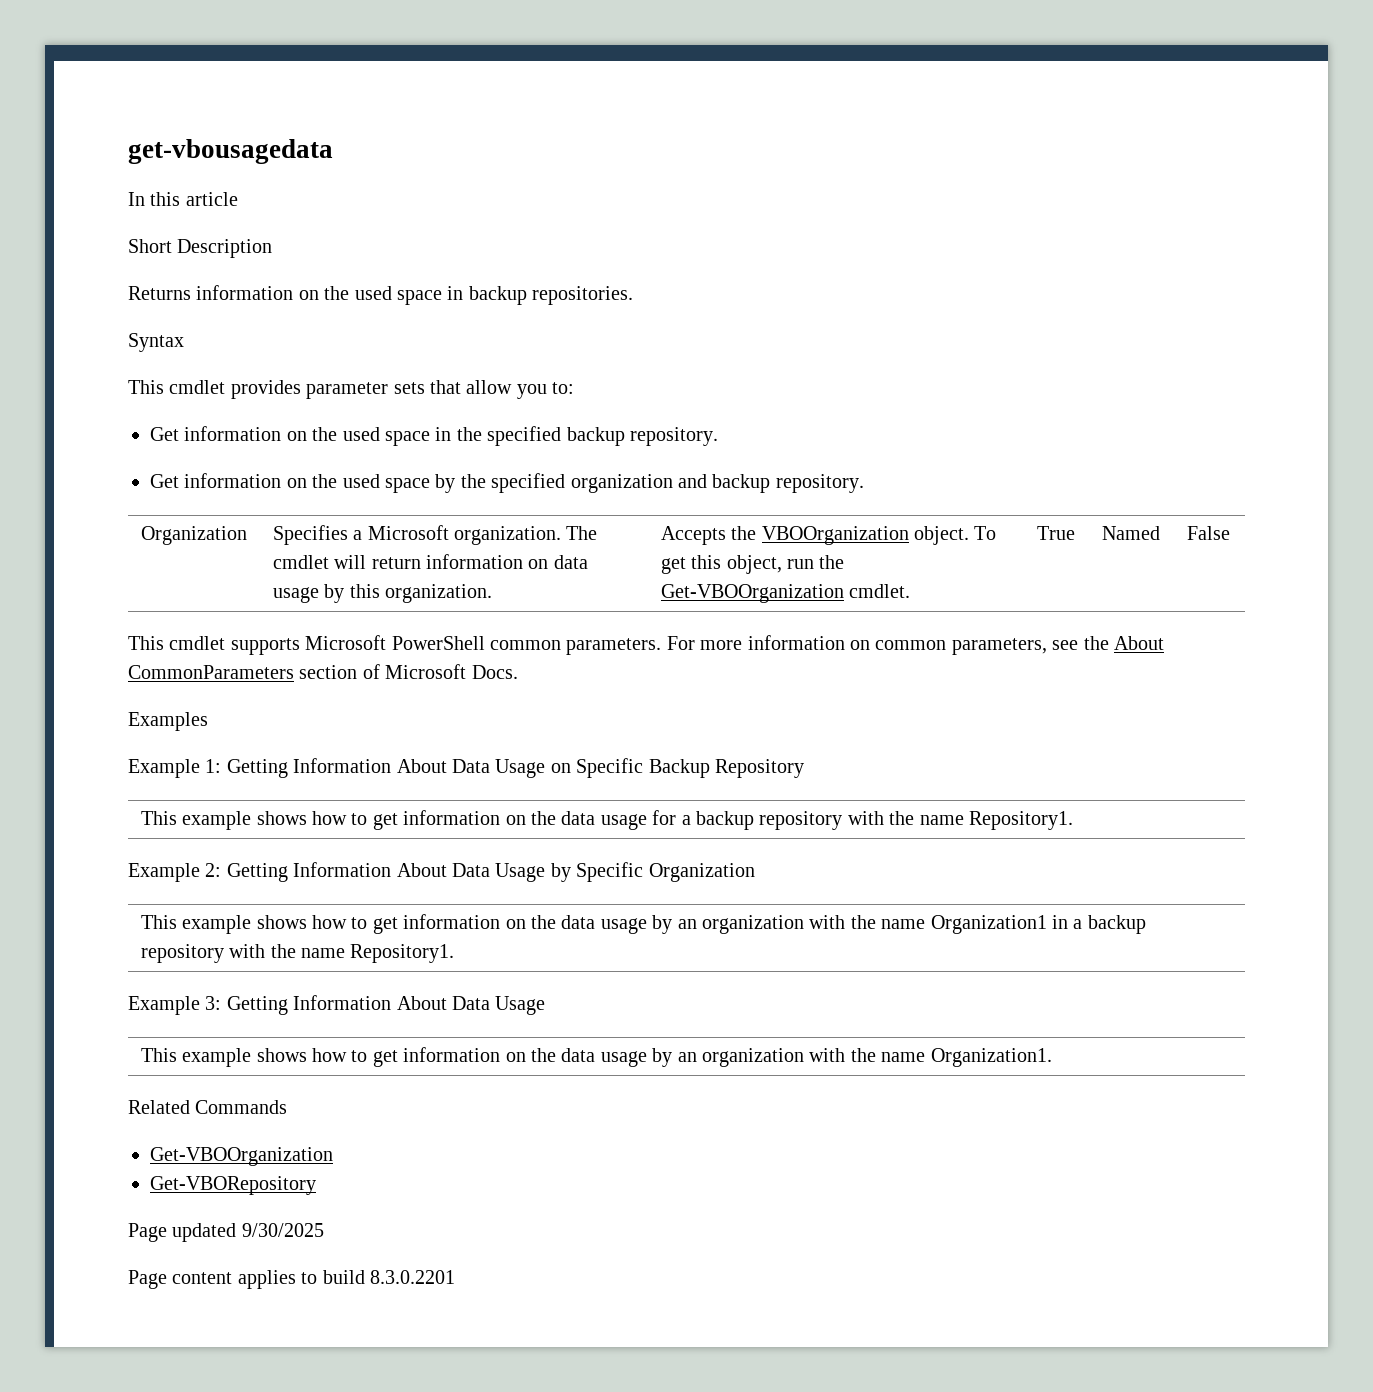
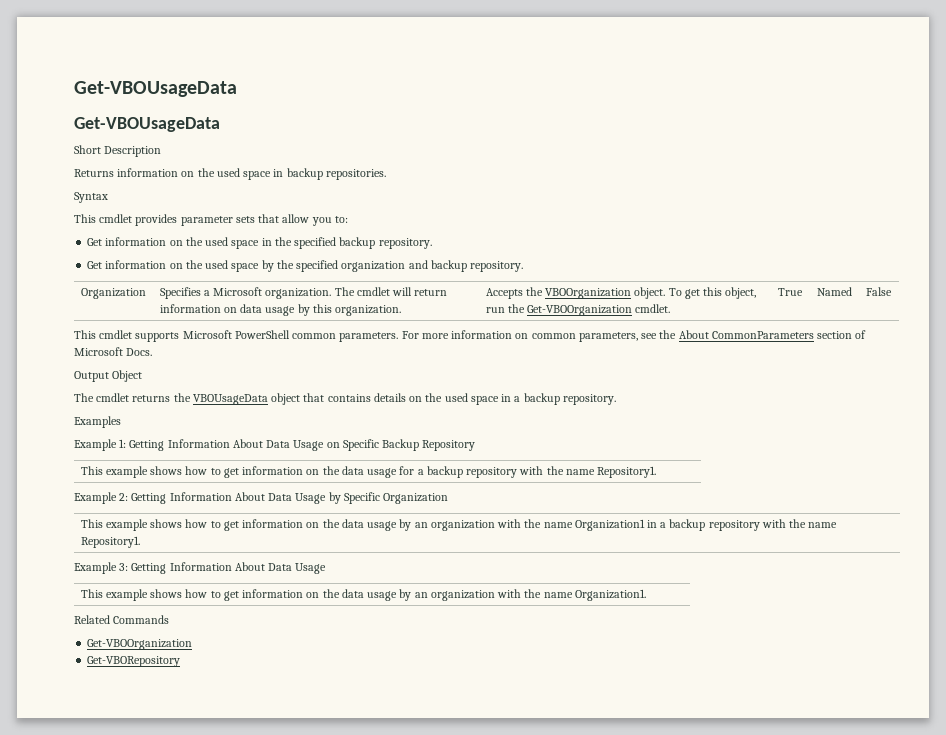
[128,139,333,164] [128,192,238,206] get-vbousagedata // In this article -> [74,81,237,97] [74,117,220,132] Get-VBOUsageData // Get-VBOUsageData
(518, 672) none -> [74,370,143,382] [74,393,616,405] // Output Object // The cmdlet returns the VBOUsageData object that contains details on the used space in a backup repository.
[128,1223,324,1242] [128,1270,455,1289] // Page updated 9/30/2025 // Page content applies to build 8.3.0.2201 -> (181, 661) none

